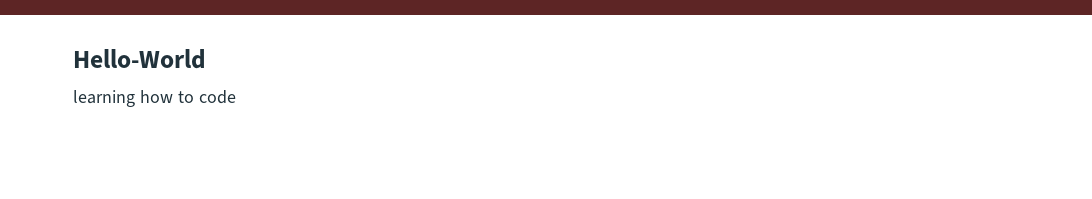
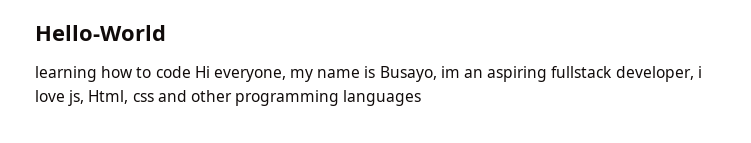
(236, 97) none -> [194,66,702,82] [35,90,422,106] Hi everyone, my name is Busayo, im an aspiring fullstack developer, i love js, Html, css and other programming languages

